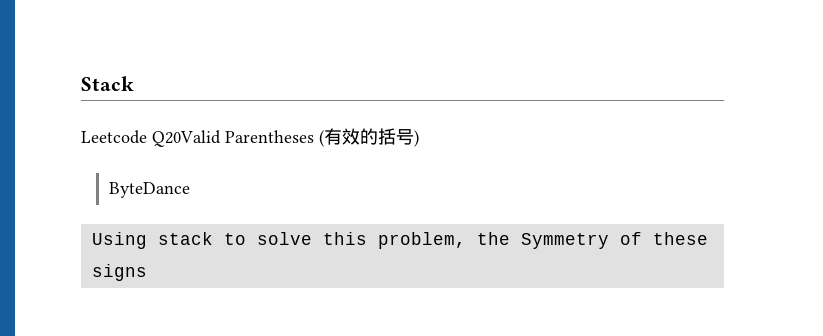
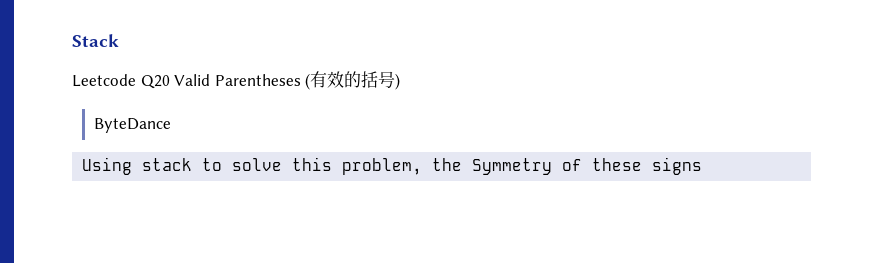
[152,130,221,147] Q20Valid -> [140,74,211,89] Q20 Valid

